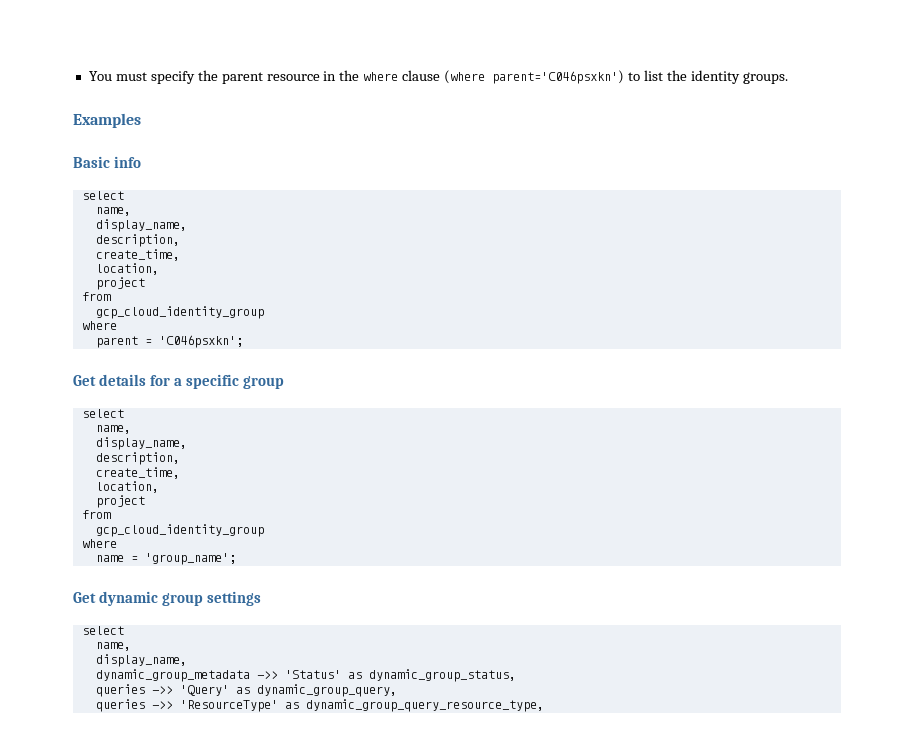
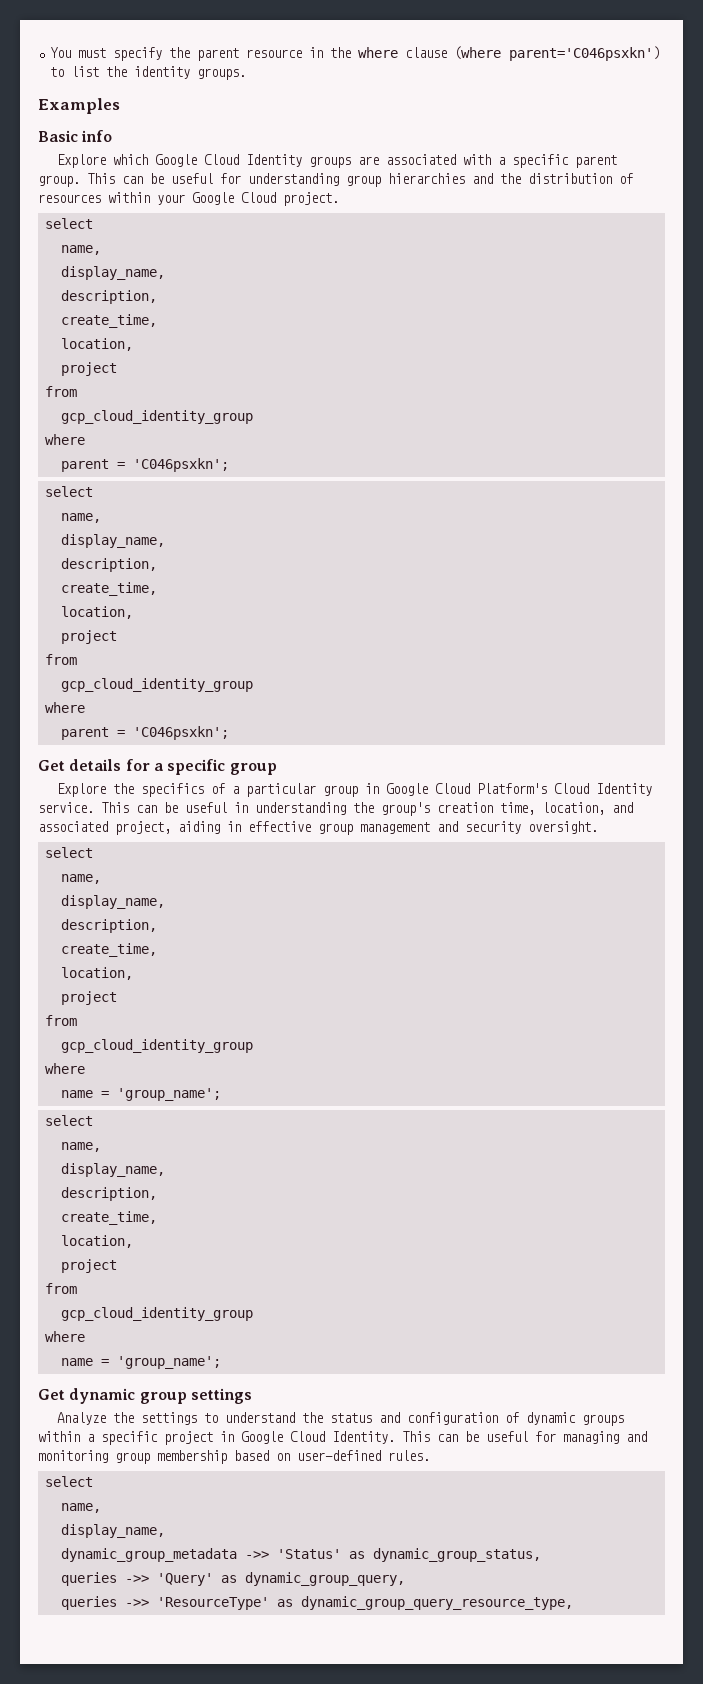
(142, 162) none -> [57,154,618,168] [38,173,633,187] [38,192,339,206] [44,218,93,229] [60,245,101,255] [60,266,165,280] [60,290,157,304] [60,314,157,328] [60,338,133,351] [60,362,117,376] [44,386,77,397] [60,410,253,424] [44,434,85,445] [60,458,229,472] // Explore which Google Cloud Identity groups are associated with a specific parent group. This can be useful for understanding group hierarchies and the distribution of resources within your Google Cloud project. // select // name, // display_name, // description, // create_time, // location, // project // from // gcp_cloud_identity_group // where // parent = 'C046psxkn';
(285, 382) none -> [57,783,653,797] [38,802,633,816] [38,821,598,835] [44,847,93,858] [60,874,101,884] [60,895,165,909] [60,919,157,933] [60,943,157,957] [60,967,133,980] [60,991,117,1005] [44,1015,77,1026] [60,1039,253,1053] [44,1063,85,1074] [60,1088,221,1101] // Explore the specifics of a particular group in Google Cloud Platform's Cloud Identity service. This can be useful in understanding the group's creation time, location, and associated project, aiding in effective group management and security oversight. // select // name, // display_name, // description, // create_time, // location, // project // from // gcp_cloud_identity_group // where // name = 'group_name';
(262, 598) none -> [57,1412,625,1426] [38,1431,647,1445] [38,1450,430,1464] // Analyze the settings to understand the status and configuration of dynamic groups within a specific project in Google Cloud Identity. This can be useful for managing and monitoring group membership based on user-defined rules.

